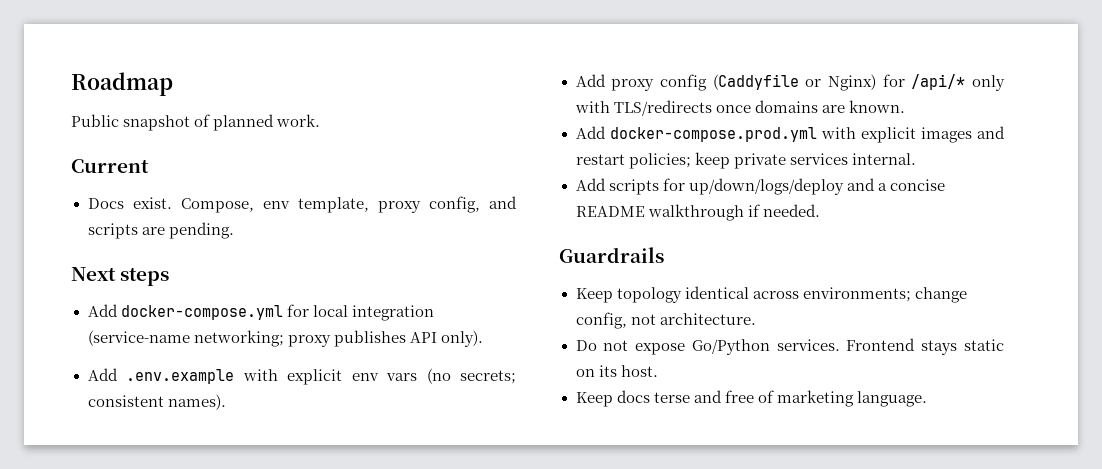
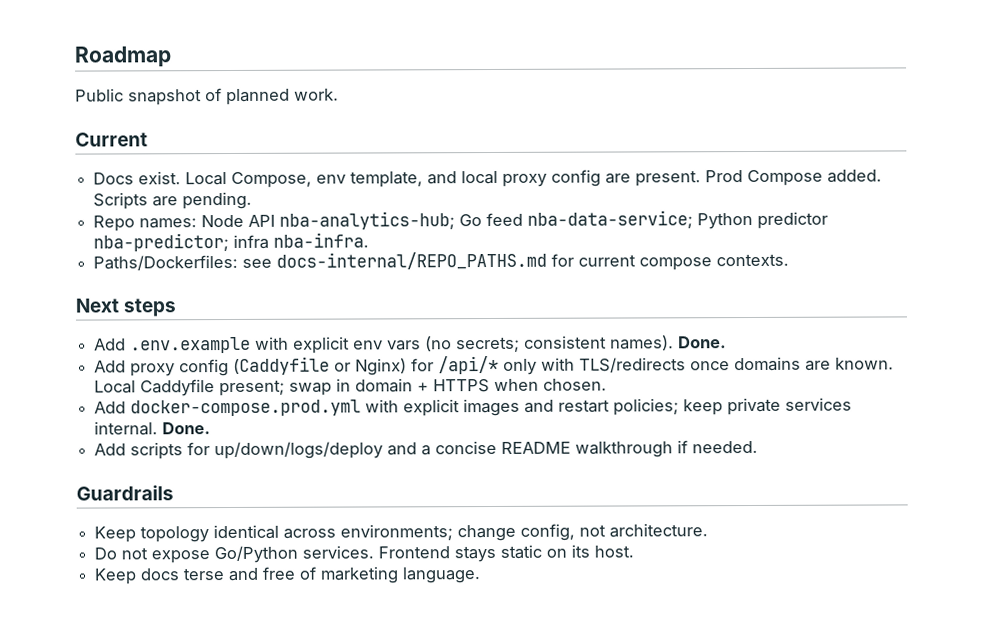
(172, 203) none -> [185,172,228,186] Local
[377,196,517,213] [87,222,234,239] [71,267,170,286] [87,304,434,321] [87,330,483,347] proxy config, and scripts are pending. // Next steps // Add docker-compose.yml for local integration (service-name networking; proxy publishes API only). -> [427,169,883,187] [93,191,253,210] [93,210,829,232] [93,232,370,252] [93,251,790,271] [75,298,177,317] and local proxy config are present. Prod Compose added. Scripts are pending. // Repo names: Node API nba-analytics-hub; Go feed nba-data-service; Python predictor nba-predictor; infra nba-infra. // Paths/Dockerfiles: see docs-internal/REPO_PATHS.md for current compose contexts. // Next steps
(226, 402) none -> [678,336,728,349] Done.
(905, 106) none -> [94,378,608,397] Local Caddyfile present; swap in domain + HTTPS when chosen.
(916, 159) none -> [162,422,212,435] Done.

